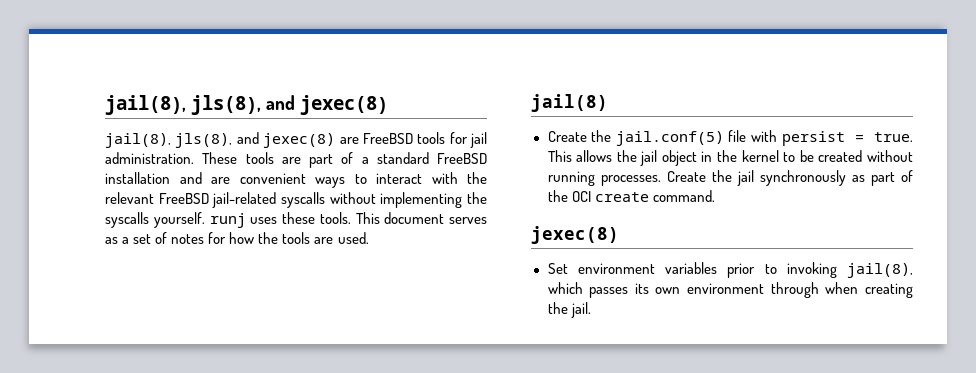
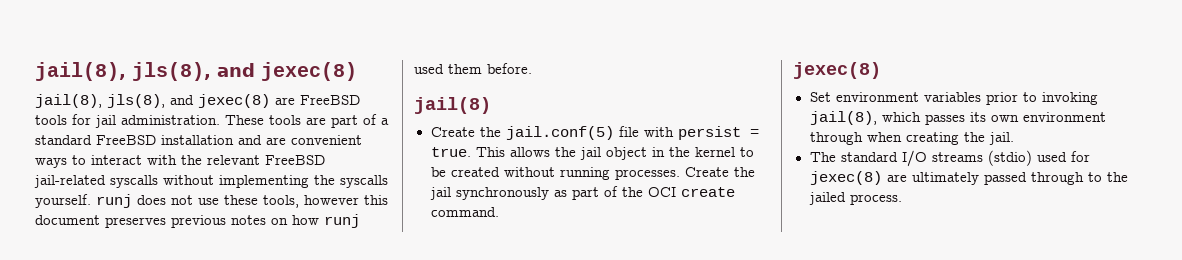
[250,212,487,224] [105,232,369,244] uses these tools. This document serves as a set of notes for how the tools are used. -> [137,195,388,208] [35,214,360,228] [414,63,532,74] does not use these tools, however this document preserves previous notes on how runj used them before.
(591, 310) none -> [809,150,1090,167] [809,171,1128,185] [808,192,902,205] // The standard I/O streams (stdio) used for jexec(8) are ultimately passed through to the jailed process.

